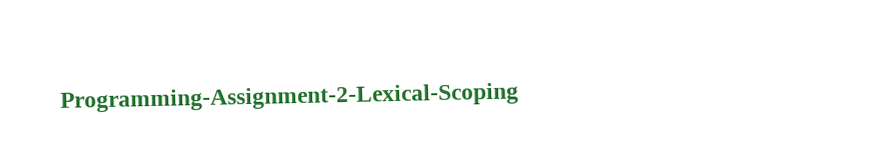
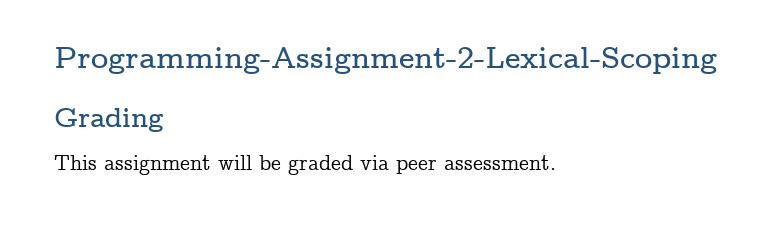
(519, 97) none -> [54,108,164,132] [54,155,556,175] // Grading // This assignment will be graded via peer assessment.

